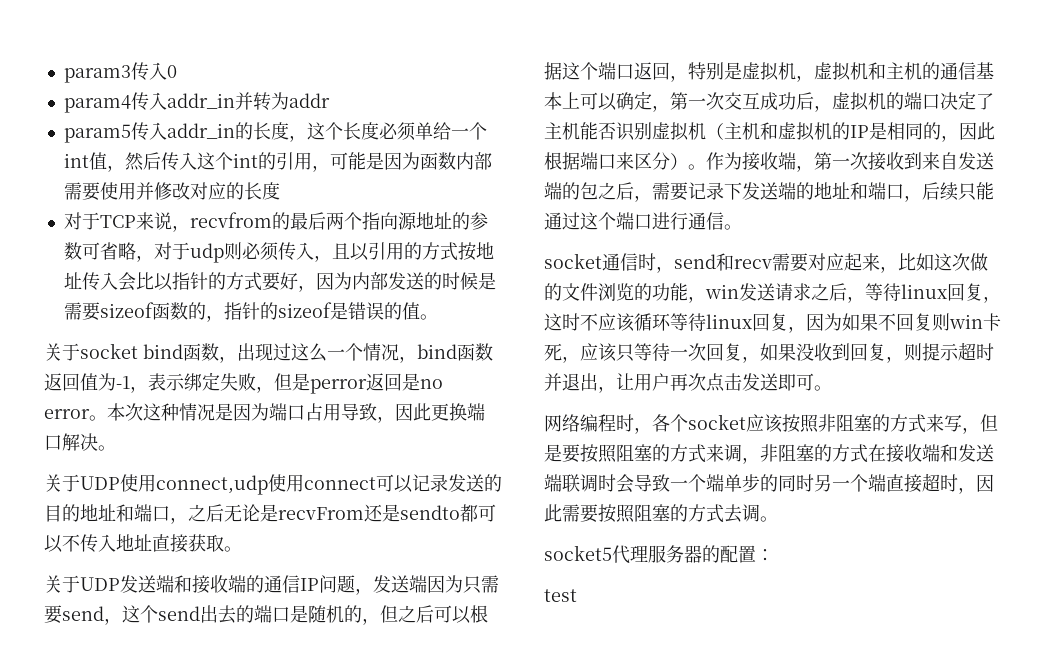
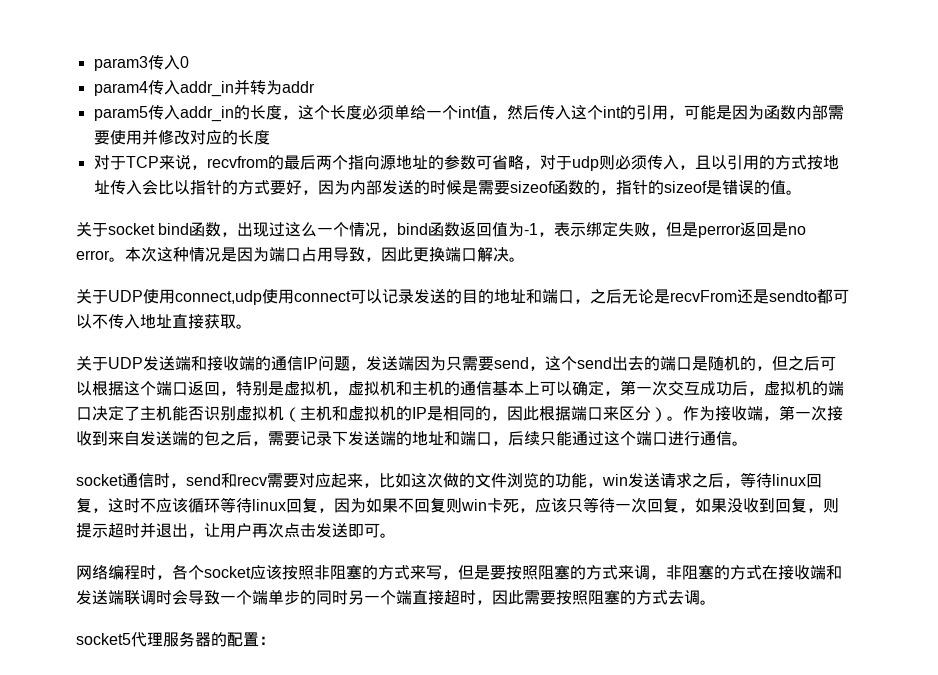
[544,589,577,602] // test -> (275, 640) none

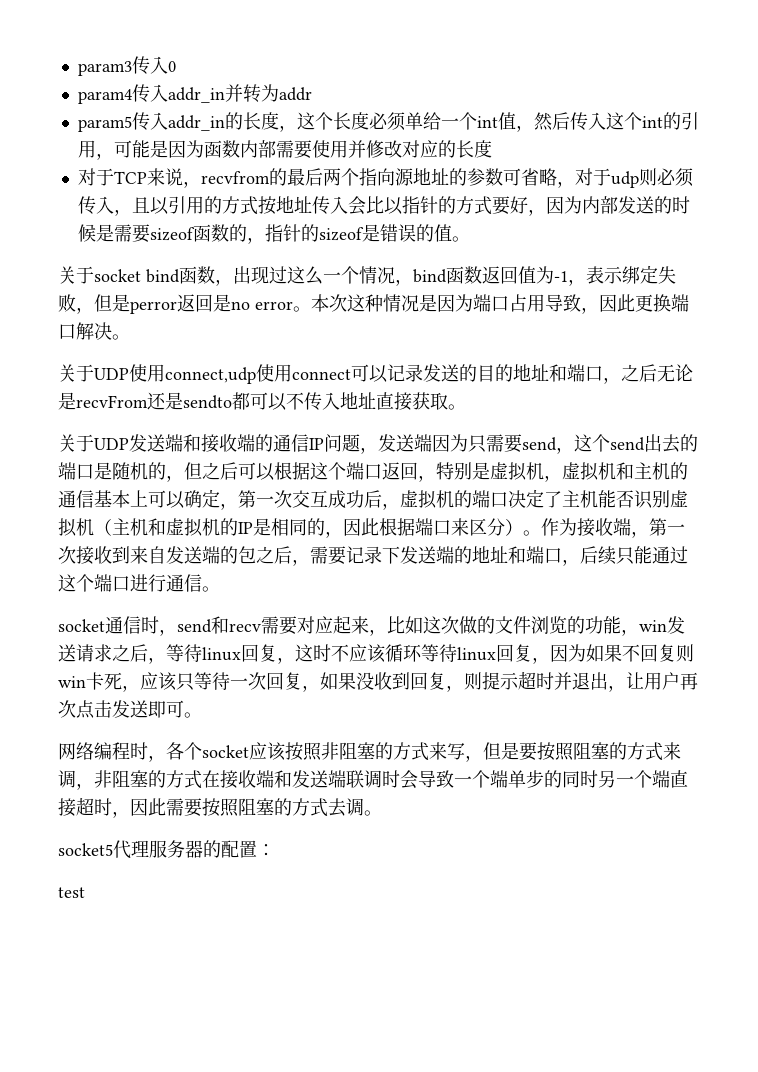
(275, 640) none -> [58,887,85,898] // test

